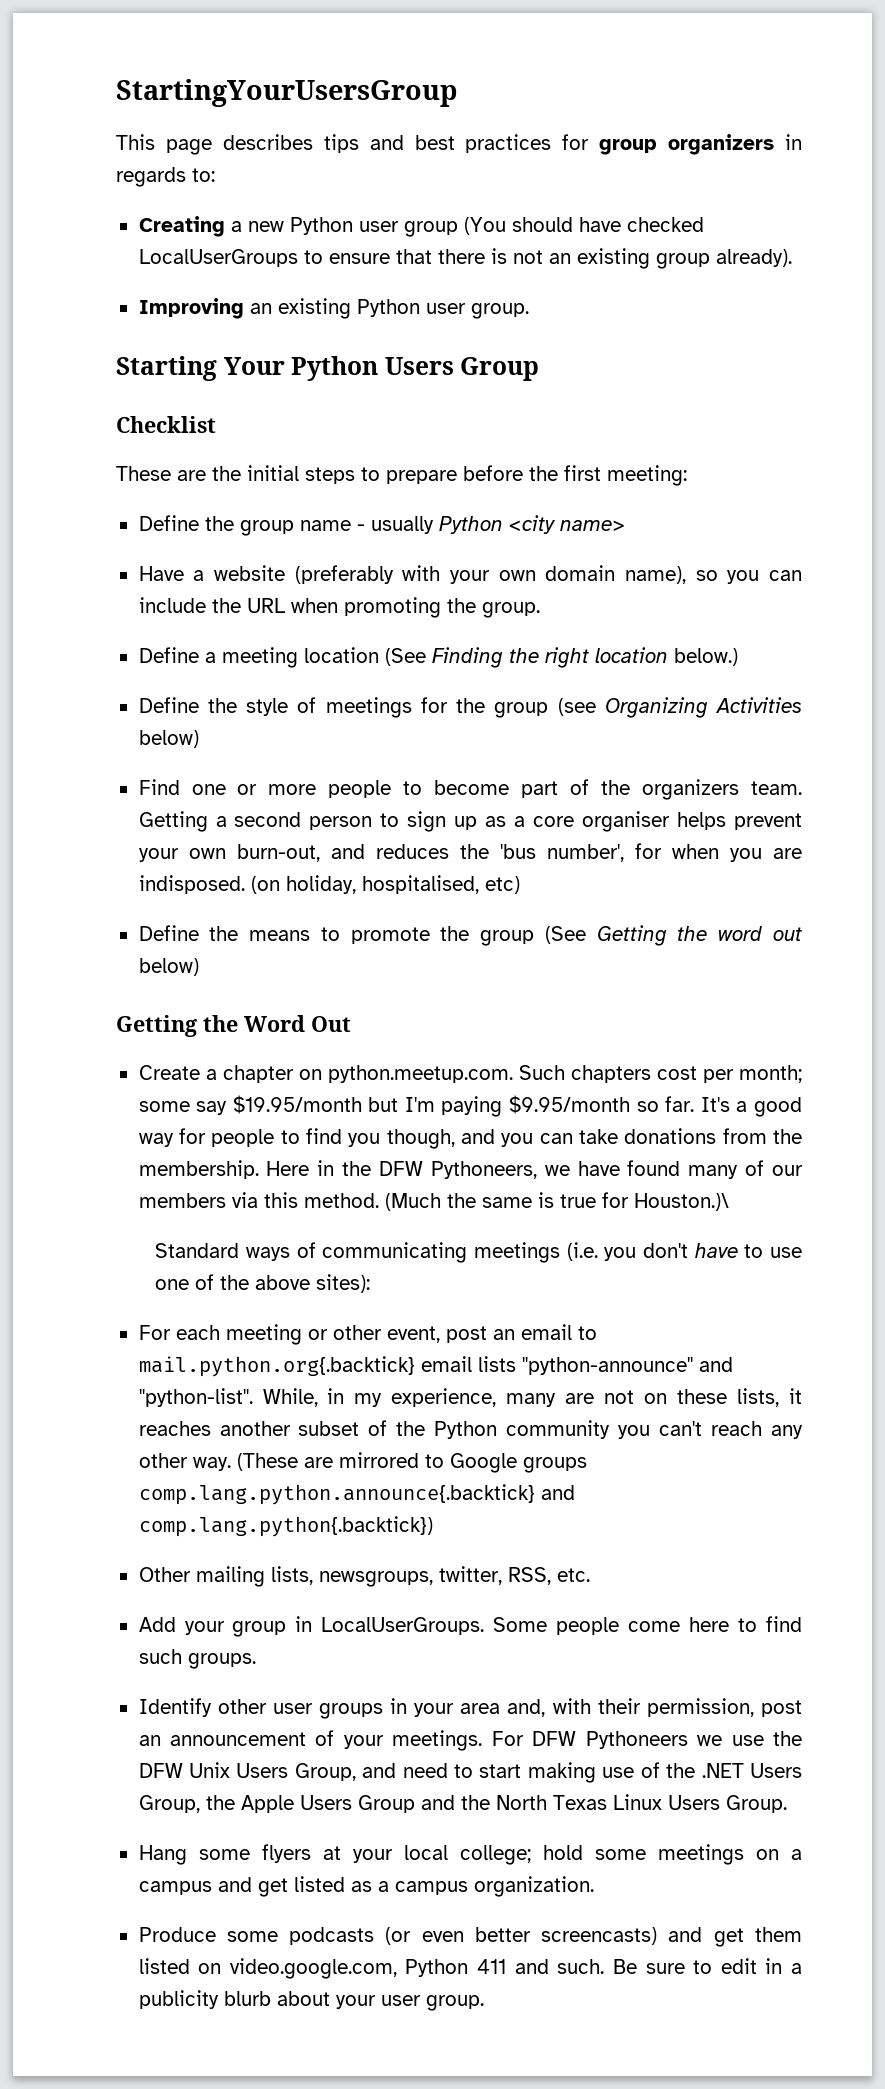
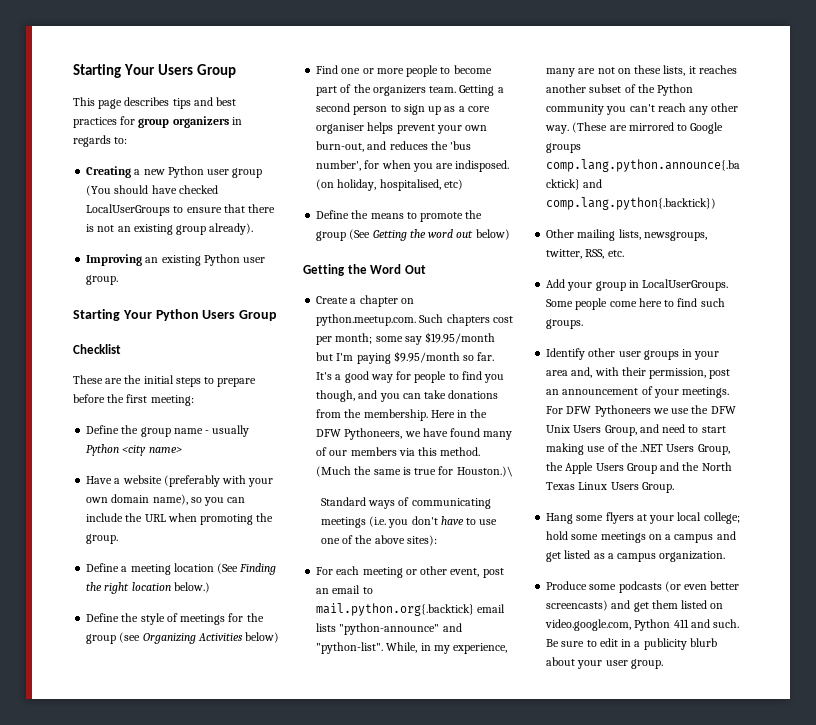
[116,79,457,107] StartingYourUsersGroup -> [73,64,236,78] Starting Your Users Group

